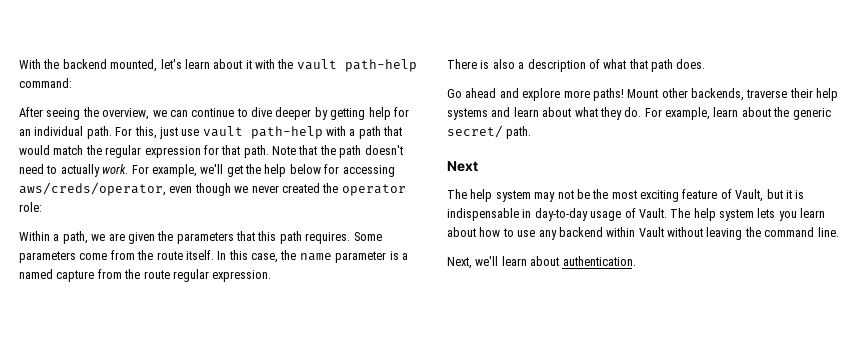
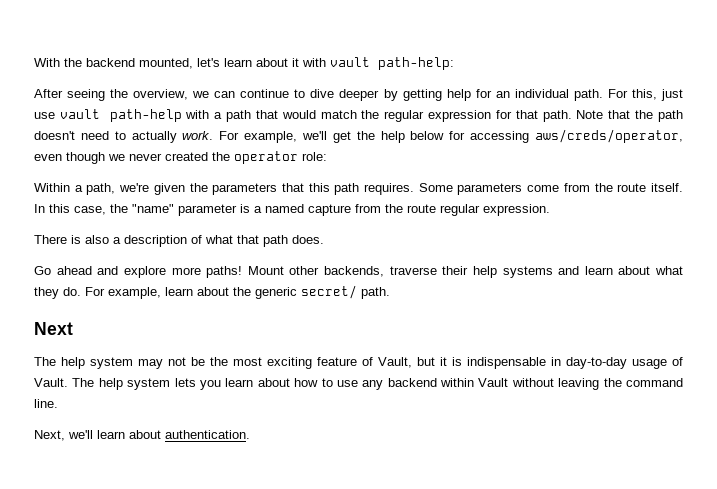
[277,59,417,72] [19,78,72,88] the vault path-help command: -> [330,57,454,70] vault path-help:
[91,233,125,241] we are -> [119,183,150,192] we're
[299,253,332,261] name -> [132,204,174,213] "name"

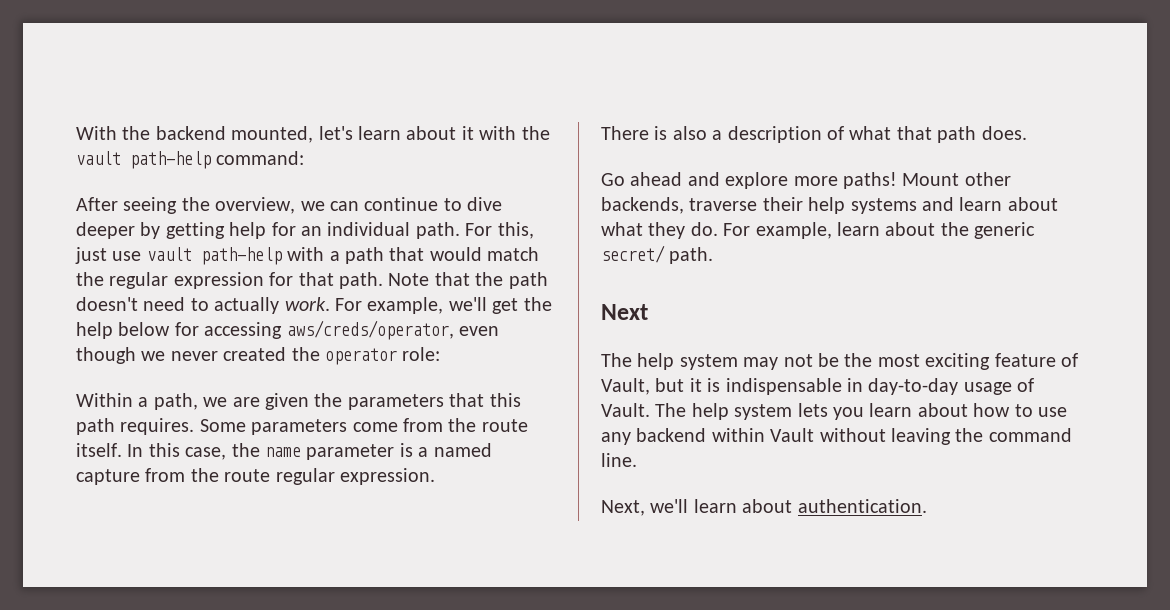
[330,57,454,70] vault path-help: -> [521,126,550,140] [76,151,305,169] the vault path-help command:
[119,183,150,192] we're -> [203,397,260,407] we are
[132,204,174,213] "name" -> [265,447,301,457] name

